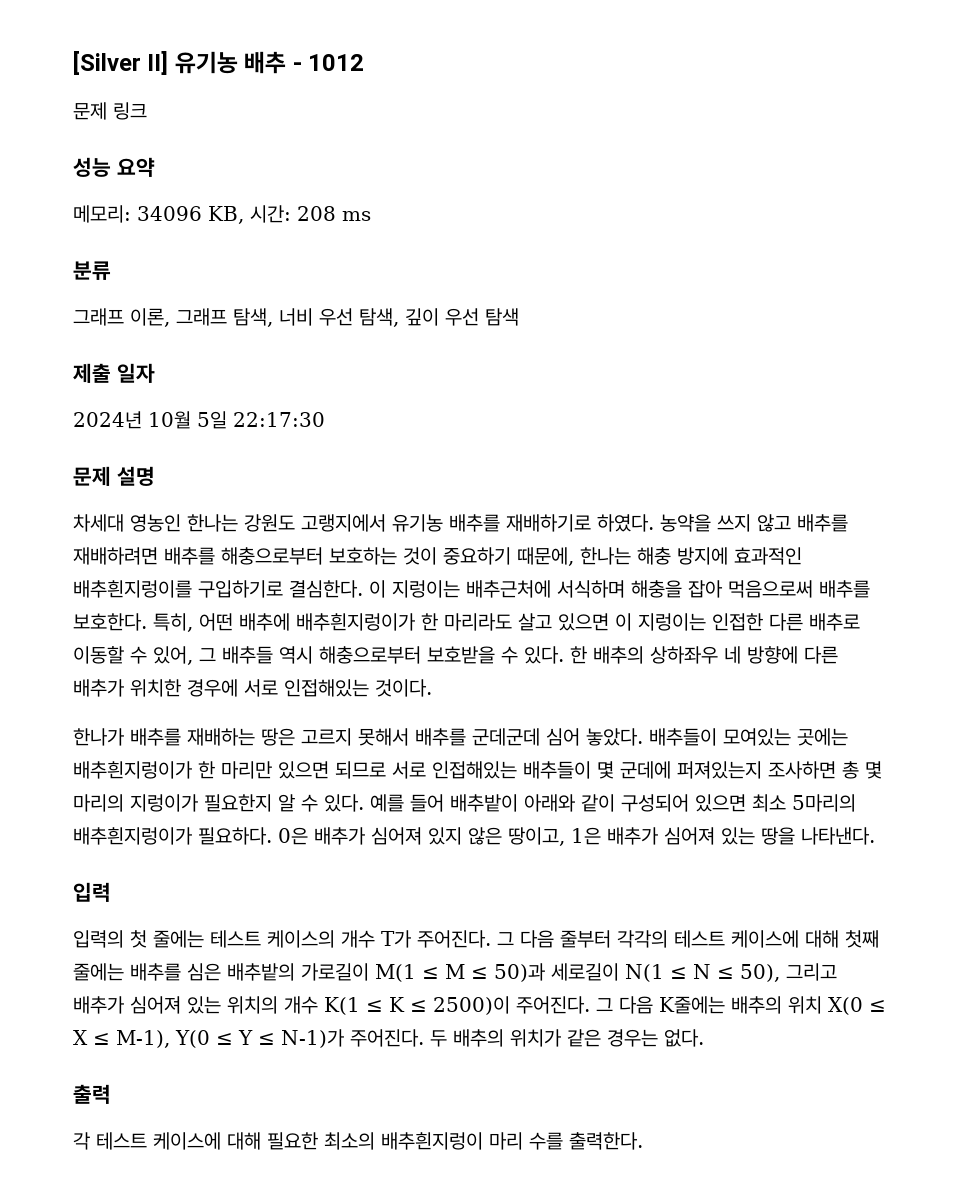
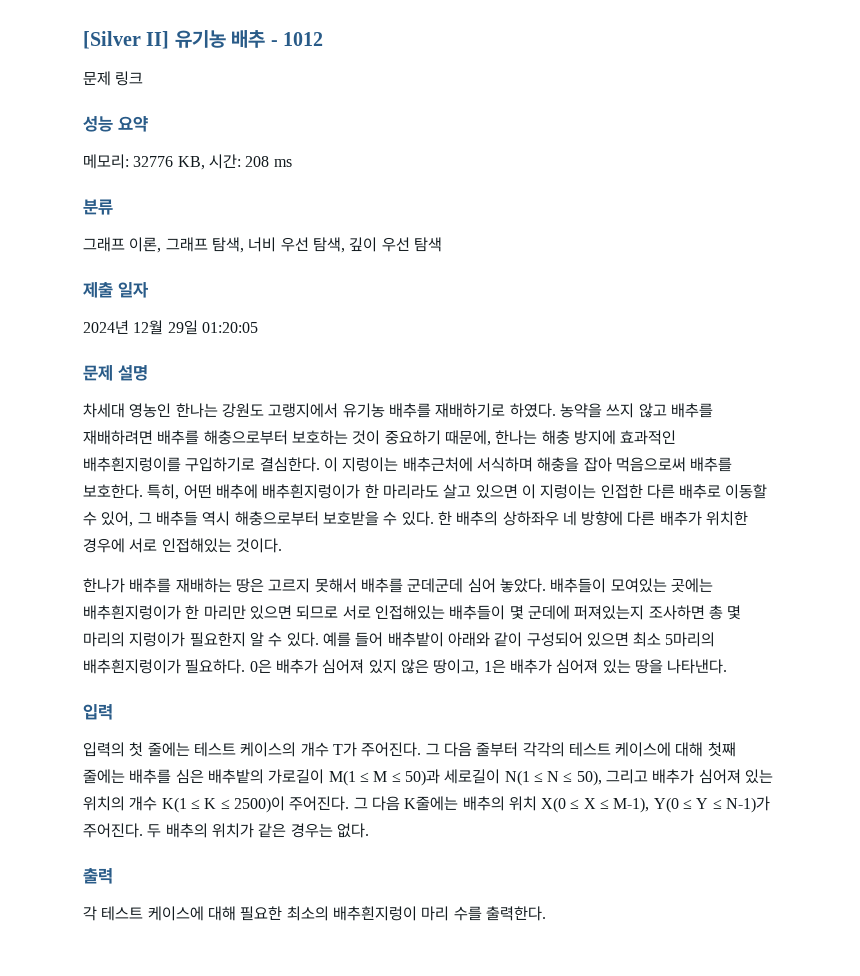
[137,206,202,221] 34096 -> [133,156,174,167] 32776
[148,411,325,429] 10월 5일 22:17:30 -> [133,320,258,335] 12월 29일 01:20:05

